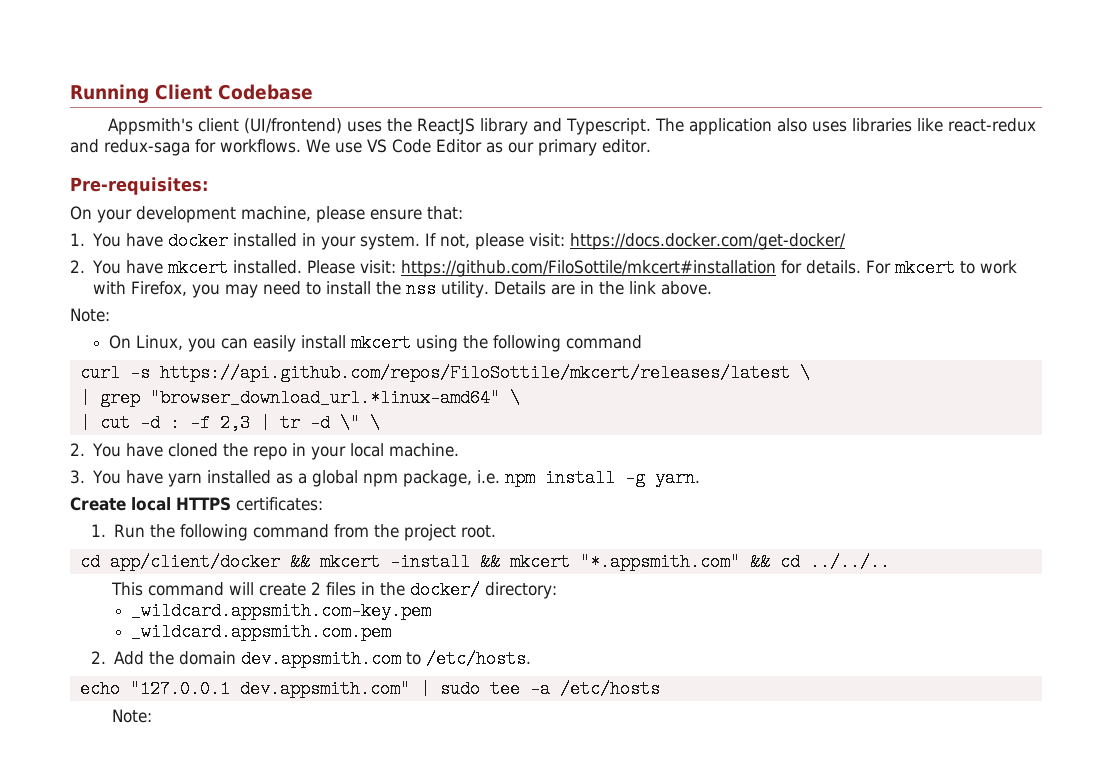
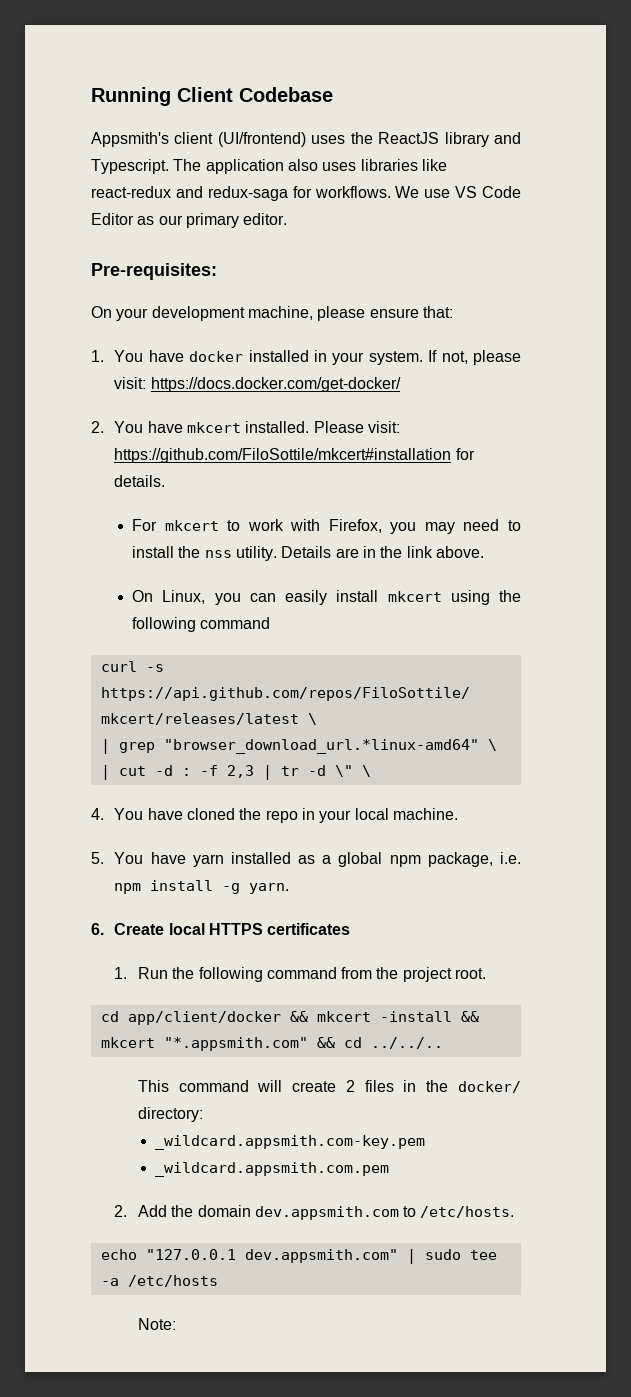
(862, 267) none -> (166, 481) //
[70,308,110,322] // Note: -> (484, 552) none
[70,443,85,456] 2. -> [91,808,104,820] 4.
[70,470,85,484] 3. -> [91,852,104,864] 5.
(701, 478) none -> [91,923,104,935] 6.
[236,497,323,511] certificates: -> [267,923,351,935] certificates

